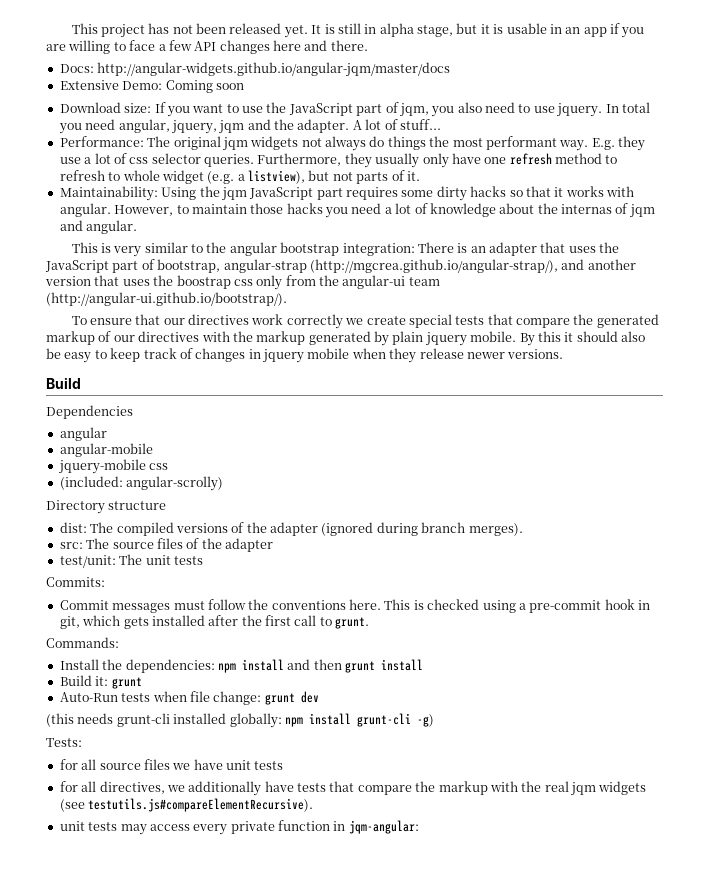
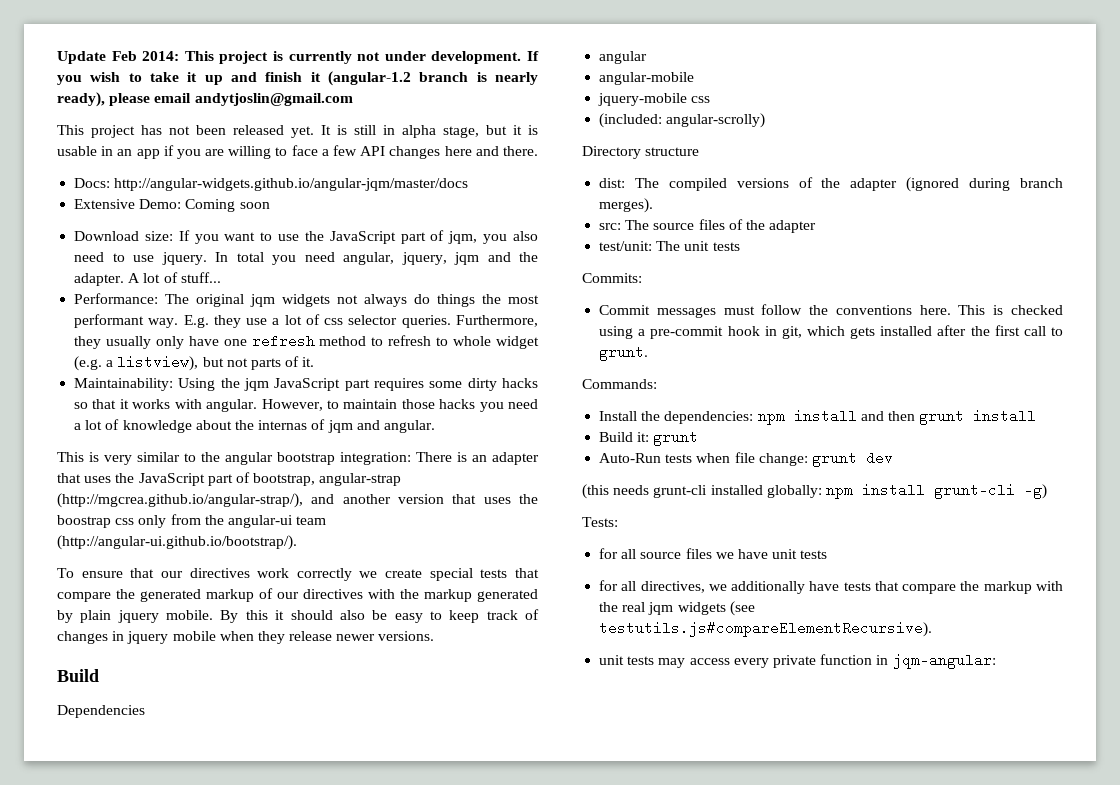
(71, 28) none -> [57,51,539,64] [57,71,538,86] [57,92,353,107] Update Feb 2014: This project is currently not under development. If you wish to take it up and finish it (angular-1.2 branch is nearly ready), please email andytjoslin@gmail.com //

